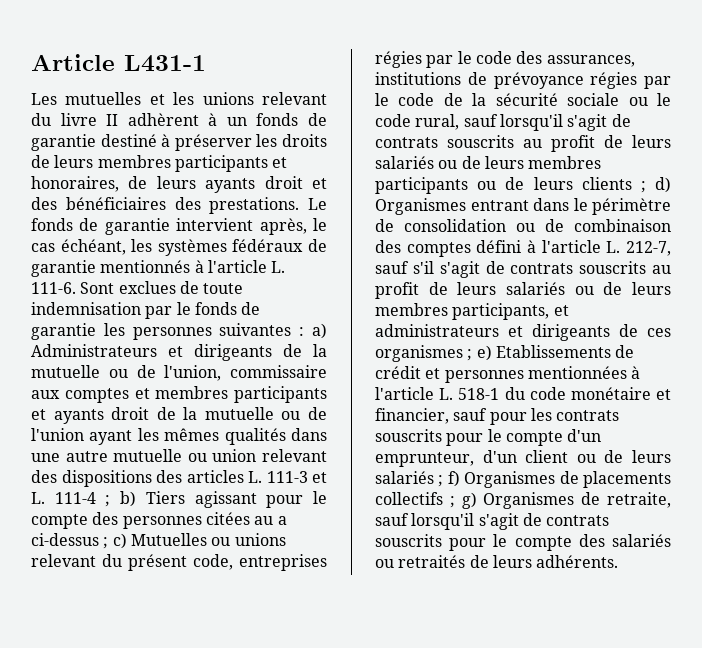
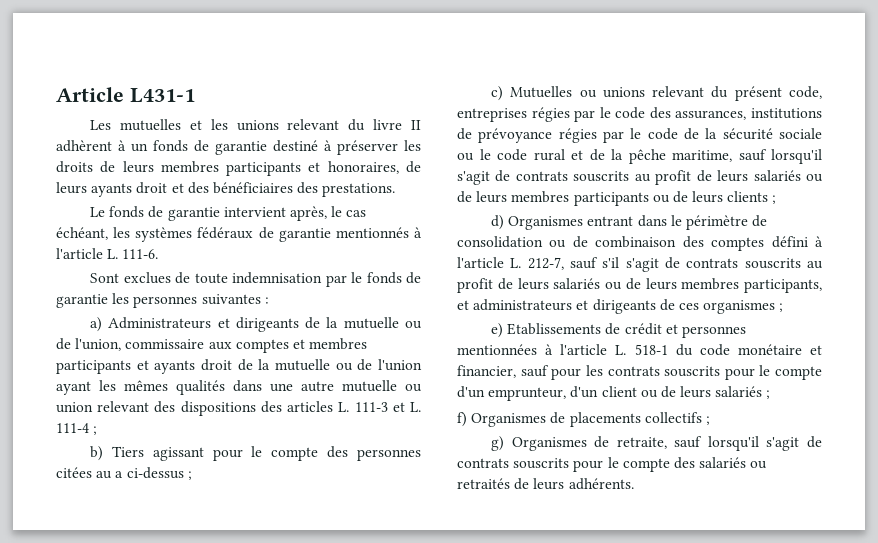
(300, 205) none -> (396, 190) //
(76, 288) none -> (159, 254) //
(305, 331) none -> (269, 300) //
(111, 501) none -> (98, 430) //
(109, 543) none -> (192, 475) //
[415,114,460,130] rural, -> [533,149,732,164] rural et de la pêche maritime,
(646, 187) none -> (777, 199) //
(473, 355) none -> (784, 307) //
(444, 481) none -> (771, 394) //
(455, 502) none -> (710, 420) //

